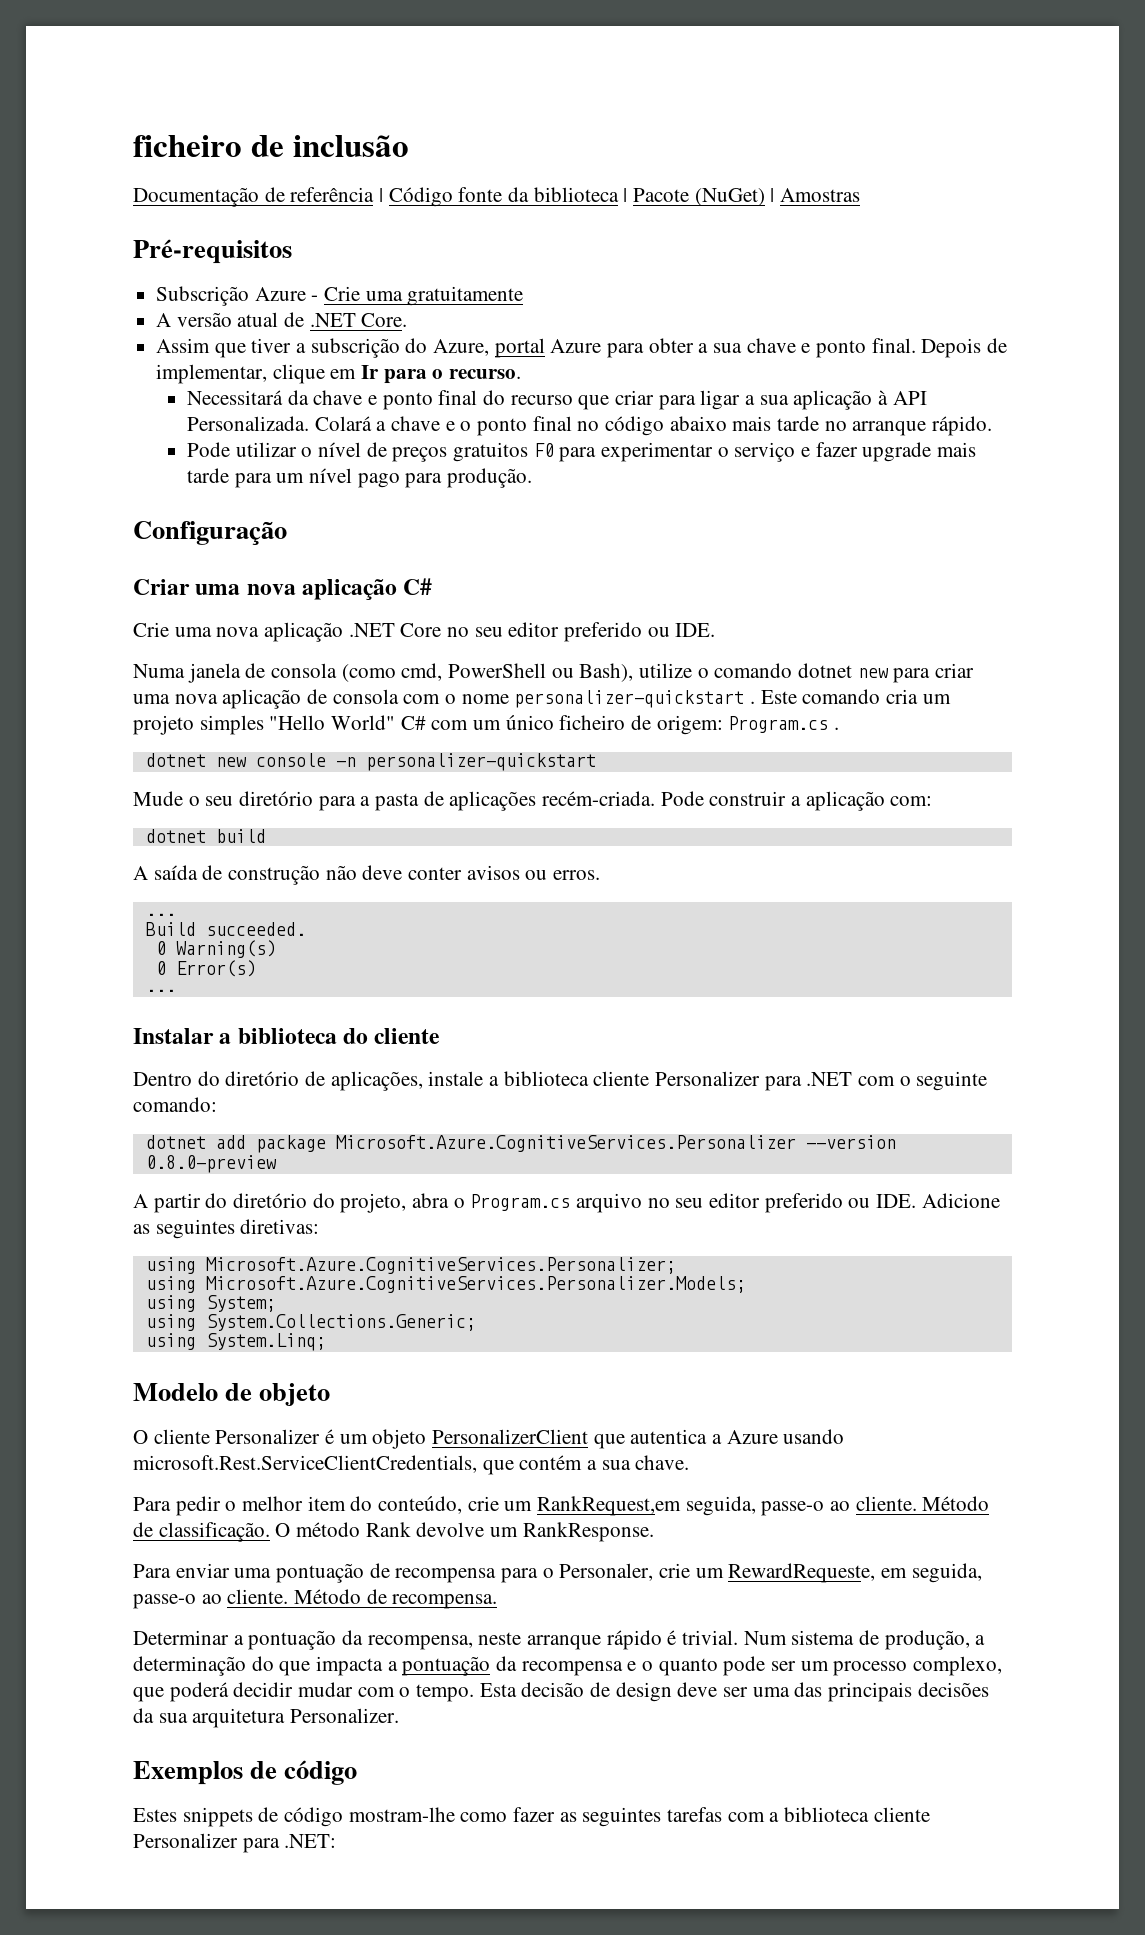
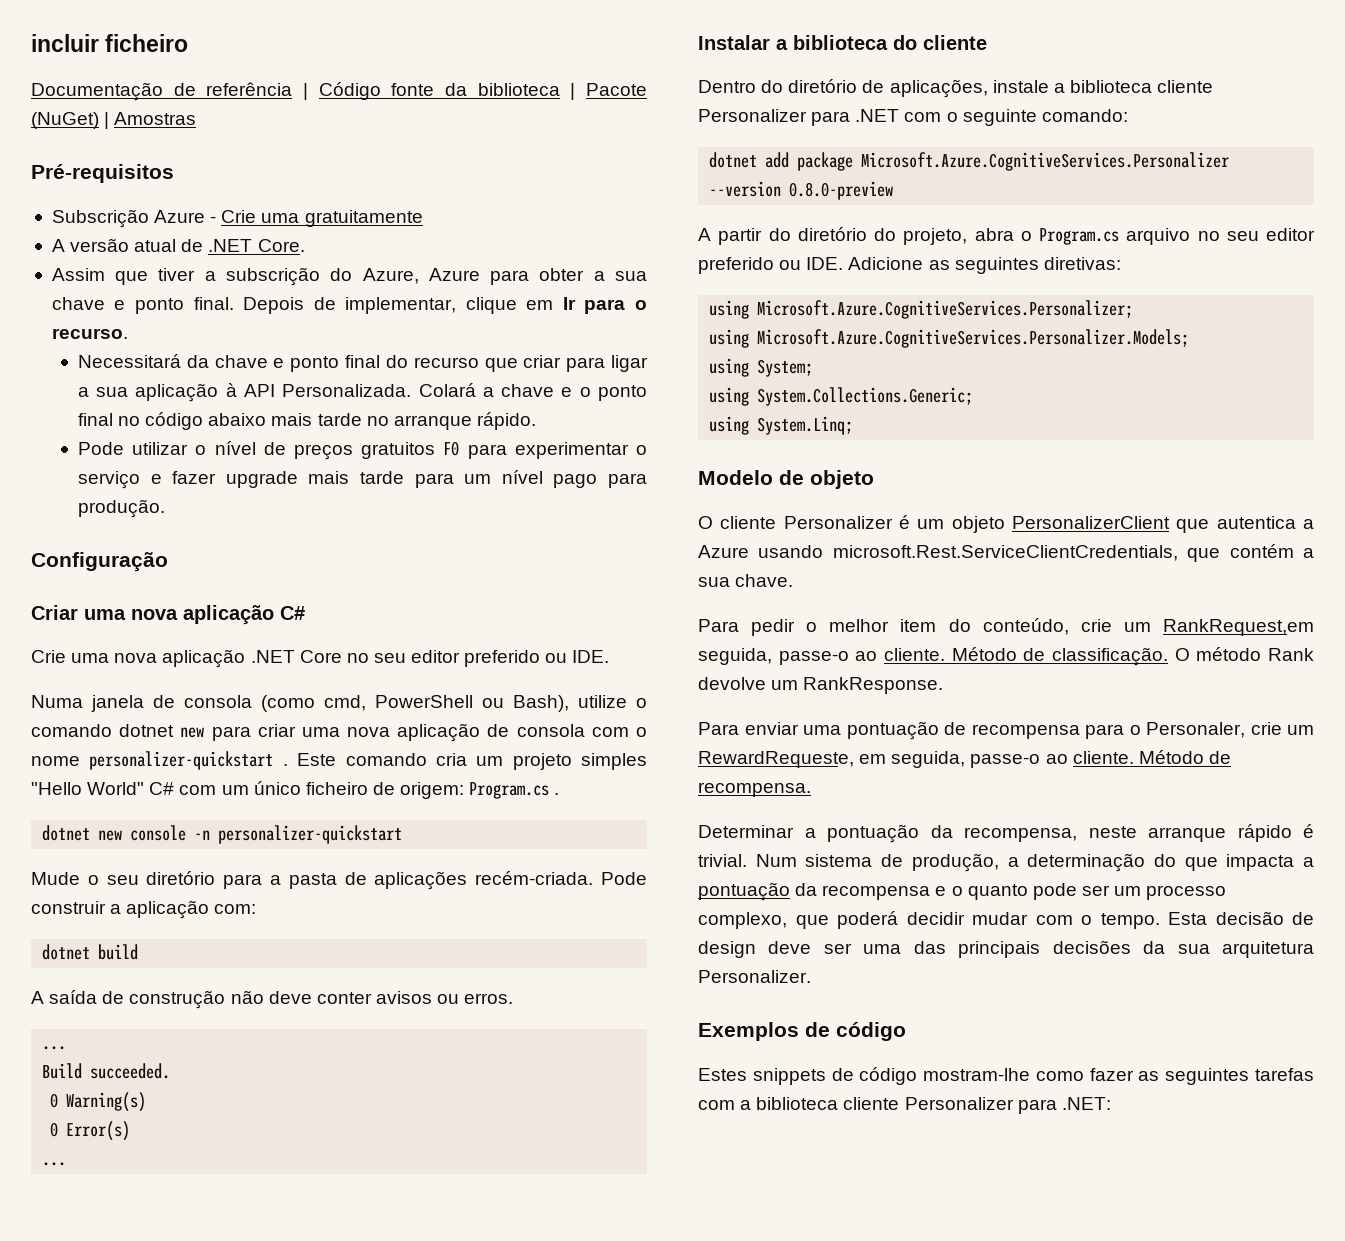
[133,135,409,157] ficheiro de inclusão -> [31,34,189,52] incluir ficheiro
[494,338,545,358] portal -> (419, 276) none

